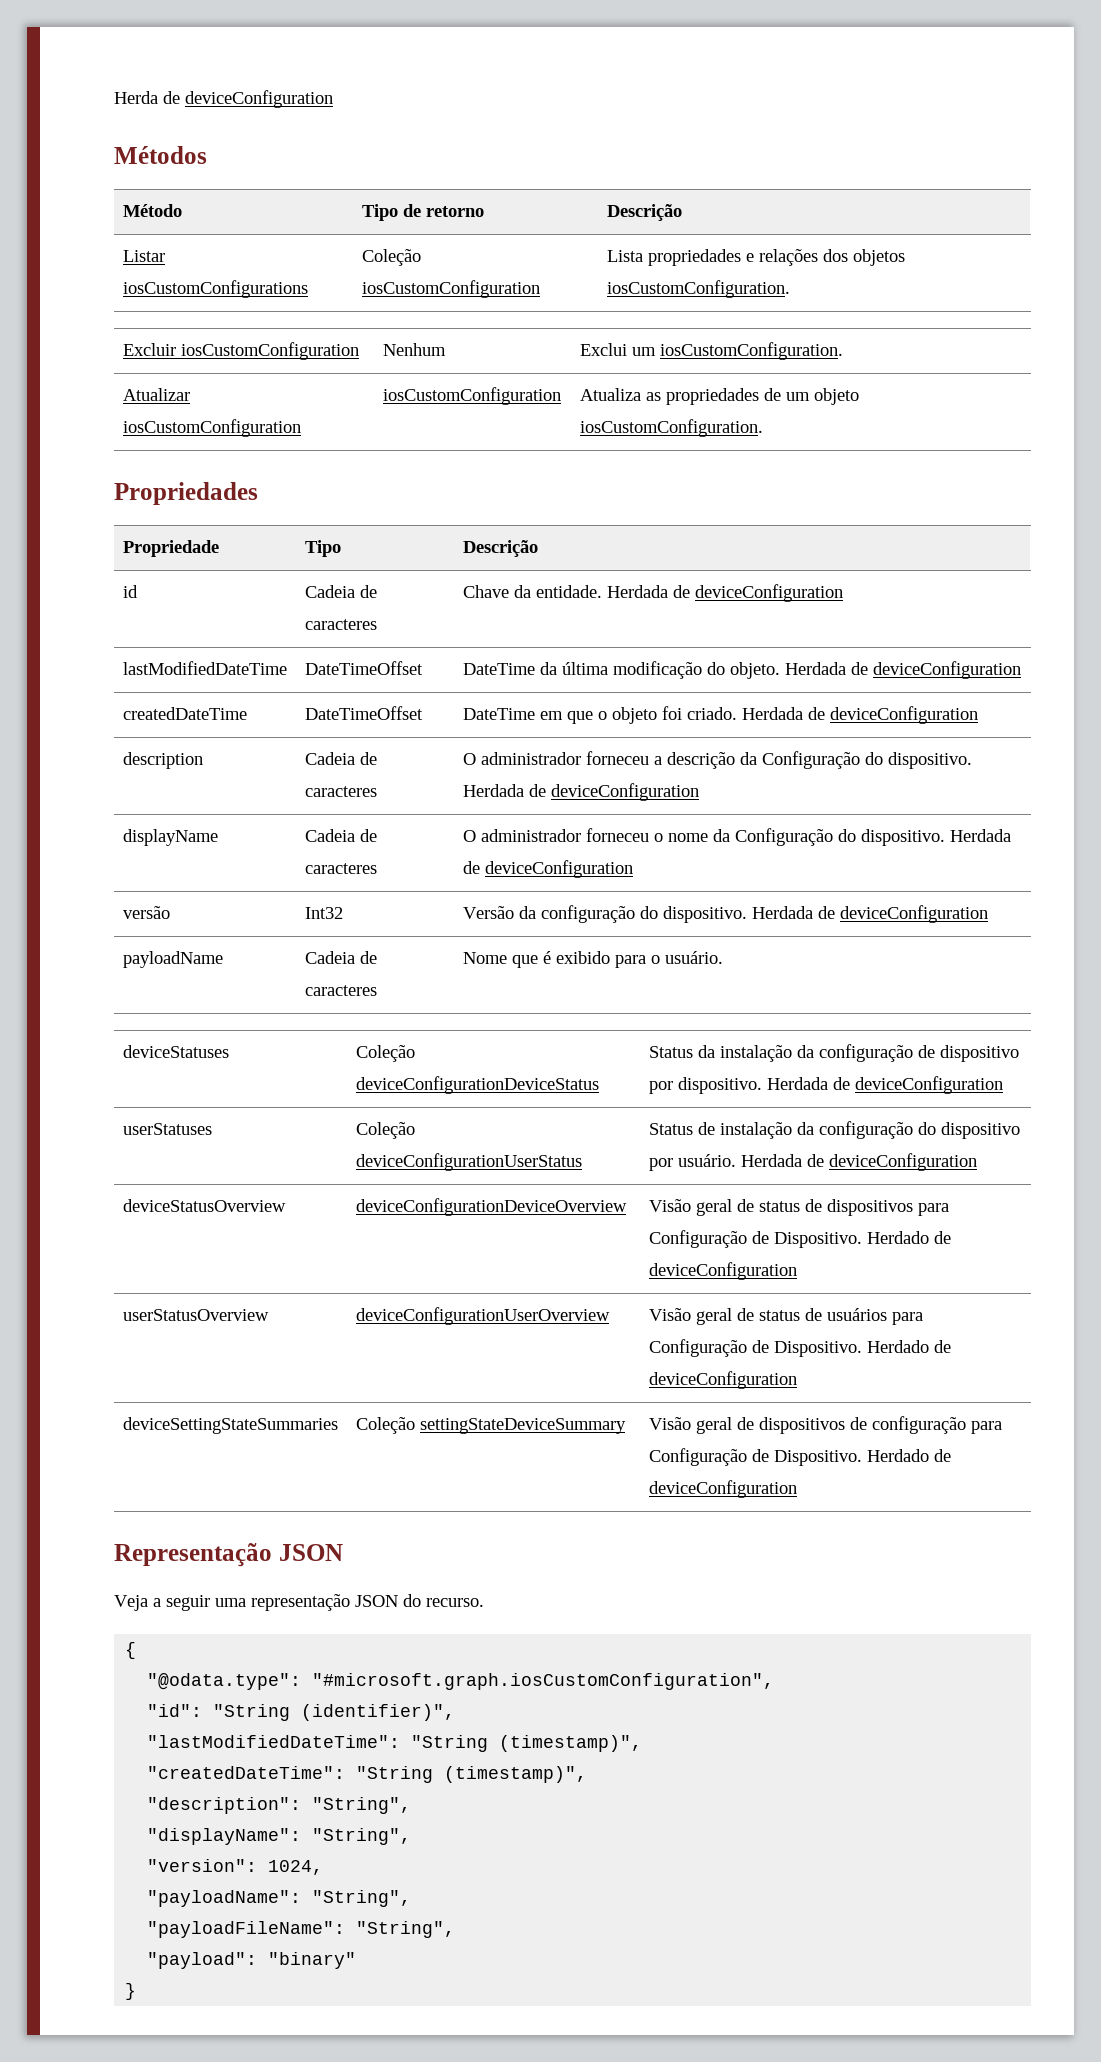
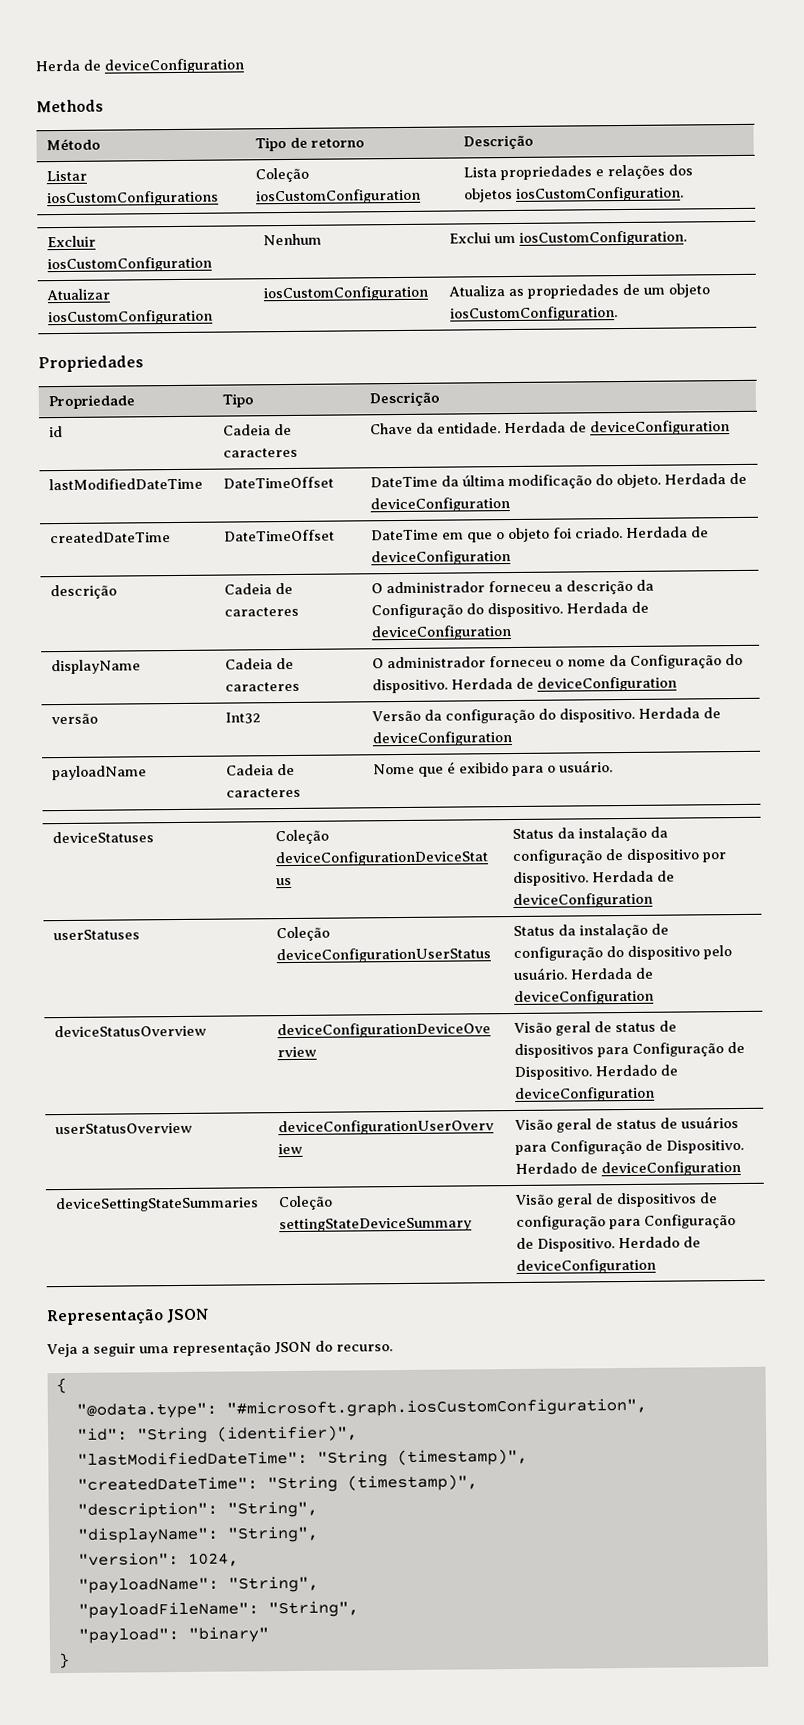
[114,146,207,164] Métodos -> [36,99,104,113] Methods
[122,752,203,769] description -> [50,584,118,600] descrição
[697,1122,814,1139] de instalação da -> [558,923,670,939] da instalação de
[648,1158,673,1171] por -> [703,945,733,960] pelo

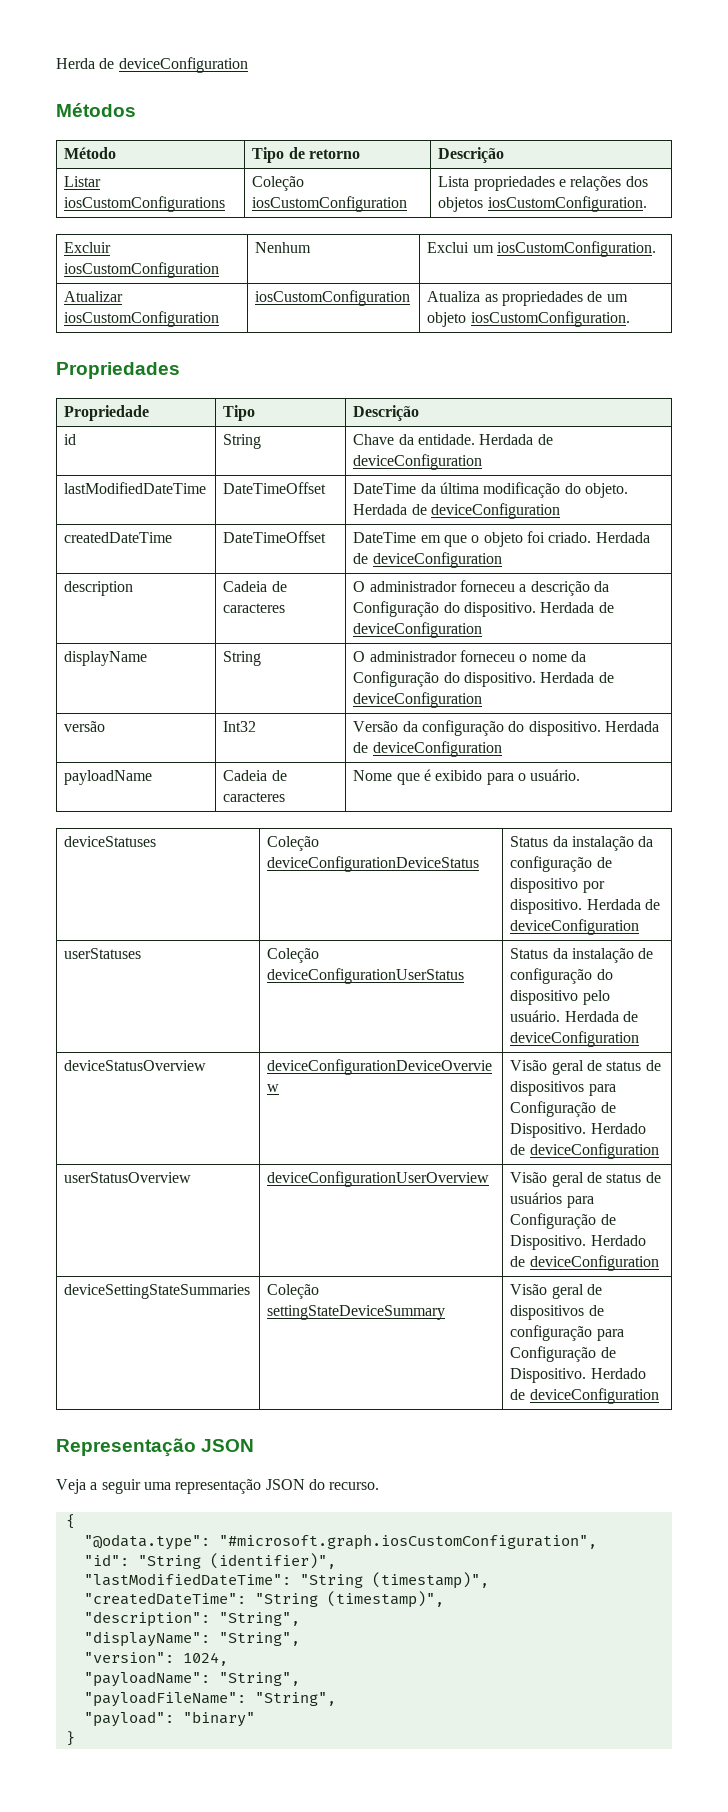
[36,99,104,113] Methods -> [56,103,136,117] Métodos
[223,423,293,436] [223,447,299,458] Cadeia de caracteres -> [223,434,262,449] String
[50,584,118,600] descrição -> [64,581,134,596] description
[225,657,295,670] [225,681,301,692] Cadeia de caracteres -> [223,651,262,666] String

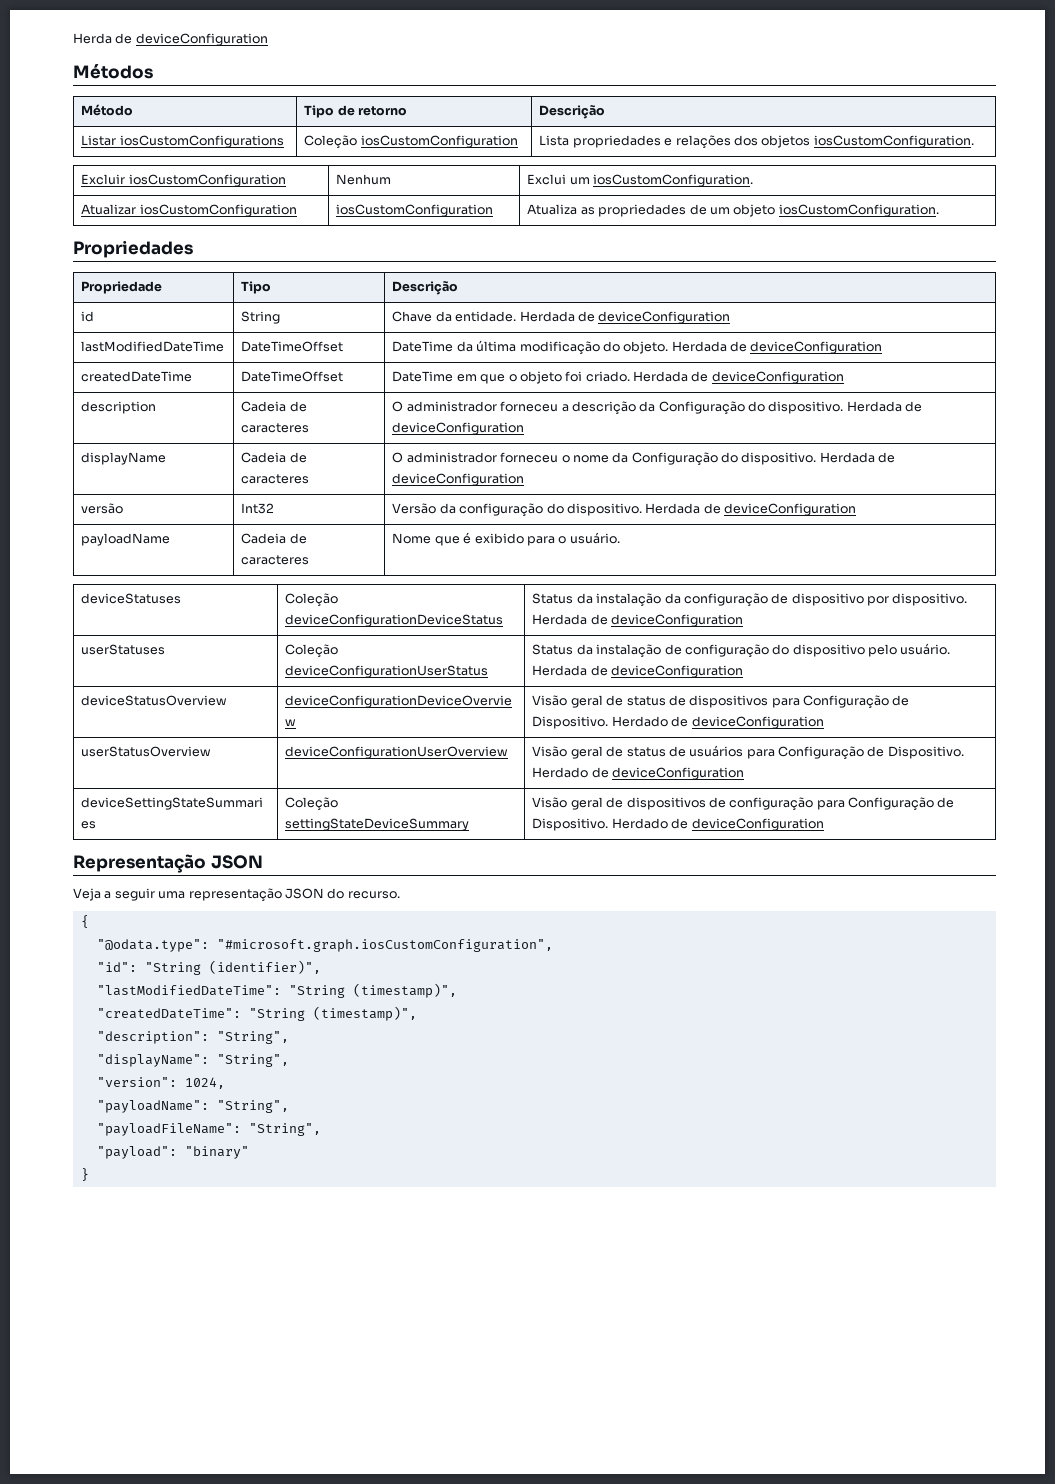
[223,651,262,666] String -> [241,452,307,463] [241,474,310,484] Cadeia de caracteres

